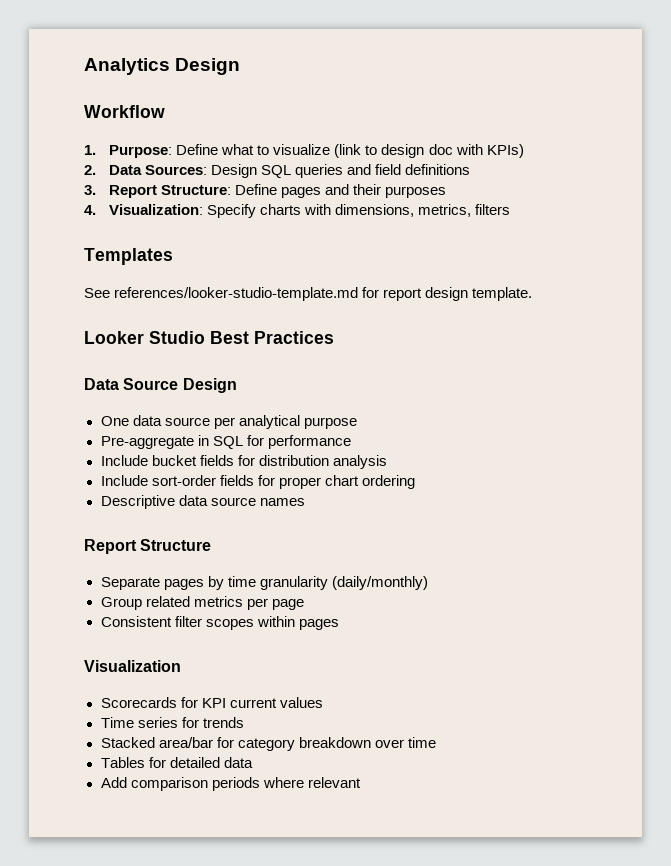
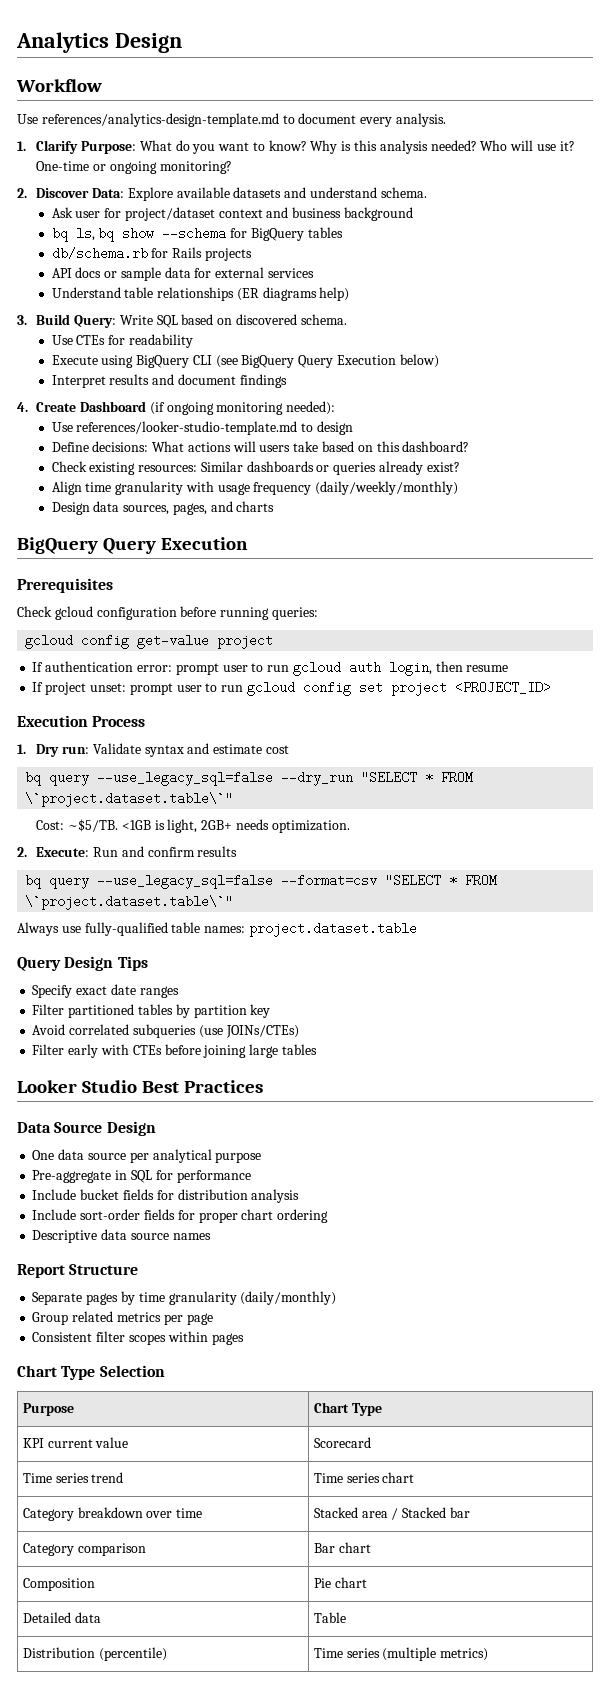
[84,144,524,158] [84,164,471,178] [84,184,447,198] [84,204,511,218] [84,248,173,265] [84,287,533,301] 1. Purpose: Define what to visualize (link to design doc with KPIs) // 2. Data Sources: Design SQL queries and field definitions // 3. Report Structure: Define pages and their purposes // 4. Visualization: Specify charts with dimensions, metrics, filters // Templates // See references/looker-studio-template.md for report design template. -> [17,113,446,127] [17,140,575,154] [36,161,232,174] [17,187,427,201] [51,207,414,221] [51,227,343,242] [51,247,252,261] [51,267,315,281] [51,287,350,301] [17,314,347,328] [51,334,193,348] [51,354,439,368] [51,374,287,388] [17,401,336,415] [51,421,353,435] [51,441,470,452] [51,461,460,475] [51,481,459,495] [51,501,275,515] [17,537,249,554] [17,578,113,593] [17,606,318,620] [25,634,274,649] [32,661,509,676] [32,681,551,696] [17,715,146,727] [17,743,289,757] [25,771,474,786] [25,792,234,807] [36,819,350,833] [17,846,238,857] [25,874,498,889] [25,895,234,910] [17,922,417,937] [17,956,148,971] [32,984,179,998] [32,1004,271,1018] [32,1024,299,1038] [32,1044,317,1058] Use references/analytics-design-template.md to document every analysis. // 1. Clarify Purpose: What do you want to know? Why is this analysis needed? Who will use it? One-time or ongoing monitoring? // 2. Discover Data: Explore available datasets and understand schema. // Ask user for project/dataset context and business background // bq ls, bq show --schema for BigQuery tables // db/schema.rb for Rails projects // API docs or sample data for external services // Understand table relationships (ER diagrams help) // 3. Build Query: Write SQL based on discovered schema. // Use CTEs for readability // Execute using BigQuery CLI (see BigQuery Query Execution below) // Interpret results and document findings // 4. Create Dashboard (if ongoing monitoring needed): // Use references/looker-studio-template.md to design // Define decisions: What actions will users take based on this dashboard? // Check existing resources: Similar dashboards or queries already exist? // Align time granularity with usage frequency (daily/weekly/monthly) // Design data sources, pages, and charts // BigQuery Query Execution // Prerequisites // Check gcloud configuration before running queries: // gcloud config get-value project // If authentication error: prompt user to run gcloud auth login, then resume // If project unset: prompt user to run gcloud config set project <PROJECT_ID> // Execution Process // 1. Dry run: Validate syntax and estimate cost // bq query --use_legacy_sql=false --dry_run "SELECT * FROM \`project.dataset.table\`" // Cost: ~$5/TB. <1GB is light, 2GB+ needs optimization. // 2. Execute: Run and confirm results // bq query --use_legacy_sql=false --format=csv "SELECT * FROM \`project.dataset.table\`" // Always use fully-qualified table names: project.dataset.table // Query Design Tips // Specify exact date ranges // Filter partitioned tables by partition key // Avoid correlated subqueries (use JOINs/CTEs) // Filter early with CTEs before joining large tables
[84,660,181,672] [100,697,323,708] [100,717,244,728] [100,737,436,751] [100,757,253,768] [100,777,361,791] Visualization // Scorecards for KPI current values // Time series for trends // Stacked area/bar for category breakdown over time // Tables for detailed data // Add comparison periods where relevant -> [17,1365,165,1380] [22,1403,74,1416] [313,1402,382,1416] [22,1437,129,1448] [313,1437,371,1448] [22,1472,124,1483] [313,1472,415,1483] [22,1507,203,1521] [313,1507,470,1520] [22,1543,146,1556] [313,1542,371,1553] [22,1578,95,1591] [313,1577,367,1588] [22,1612,101,1623] [313,1612,346,1623] [22,1647,167,1661] [313,1647,489,1661] Chart Type Selection // Purpose | Chart Type // KPI current value | Scorecard // Time series trend | Time series chart // Category breakdown over time | Stacked area / Stacked bar // Category comparison | Bar chart // Composition | Pie chart // Detailed data | Table // Distribution (percentile) | Time series (multiple metrics)

